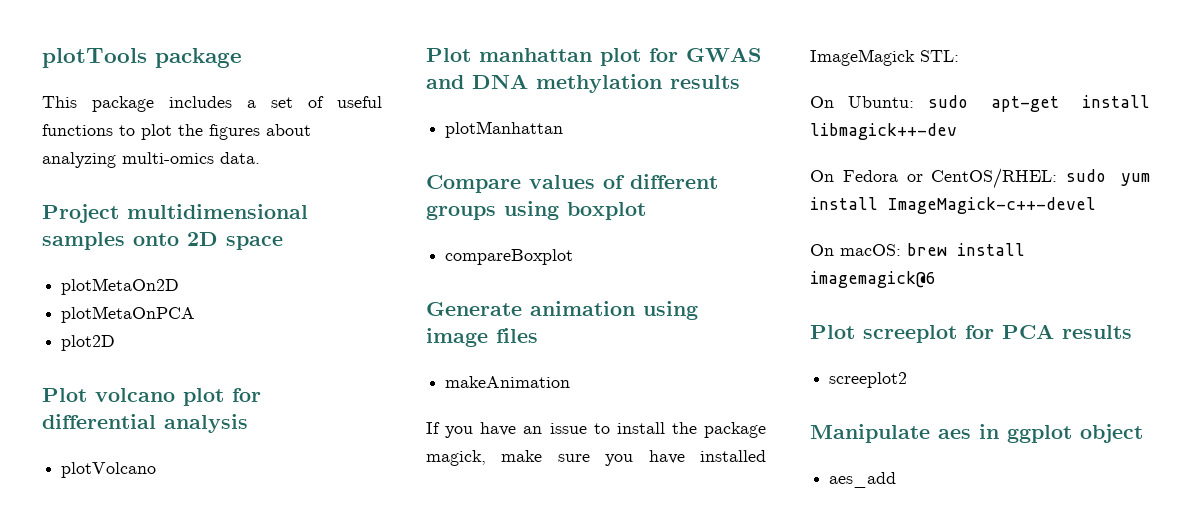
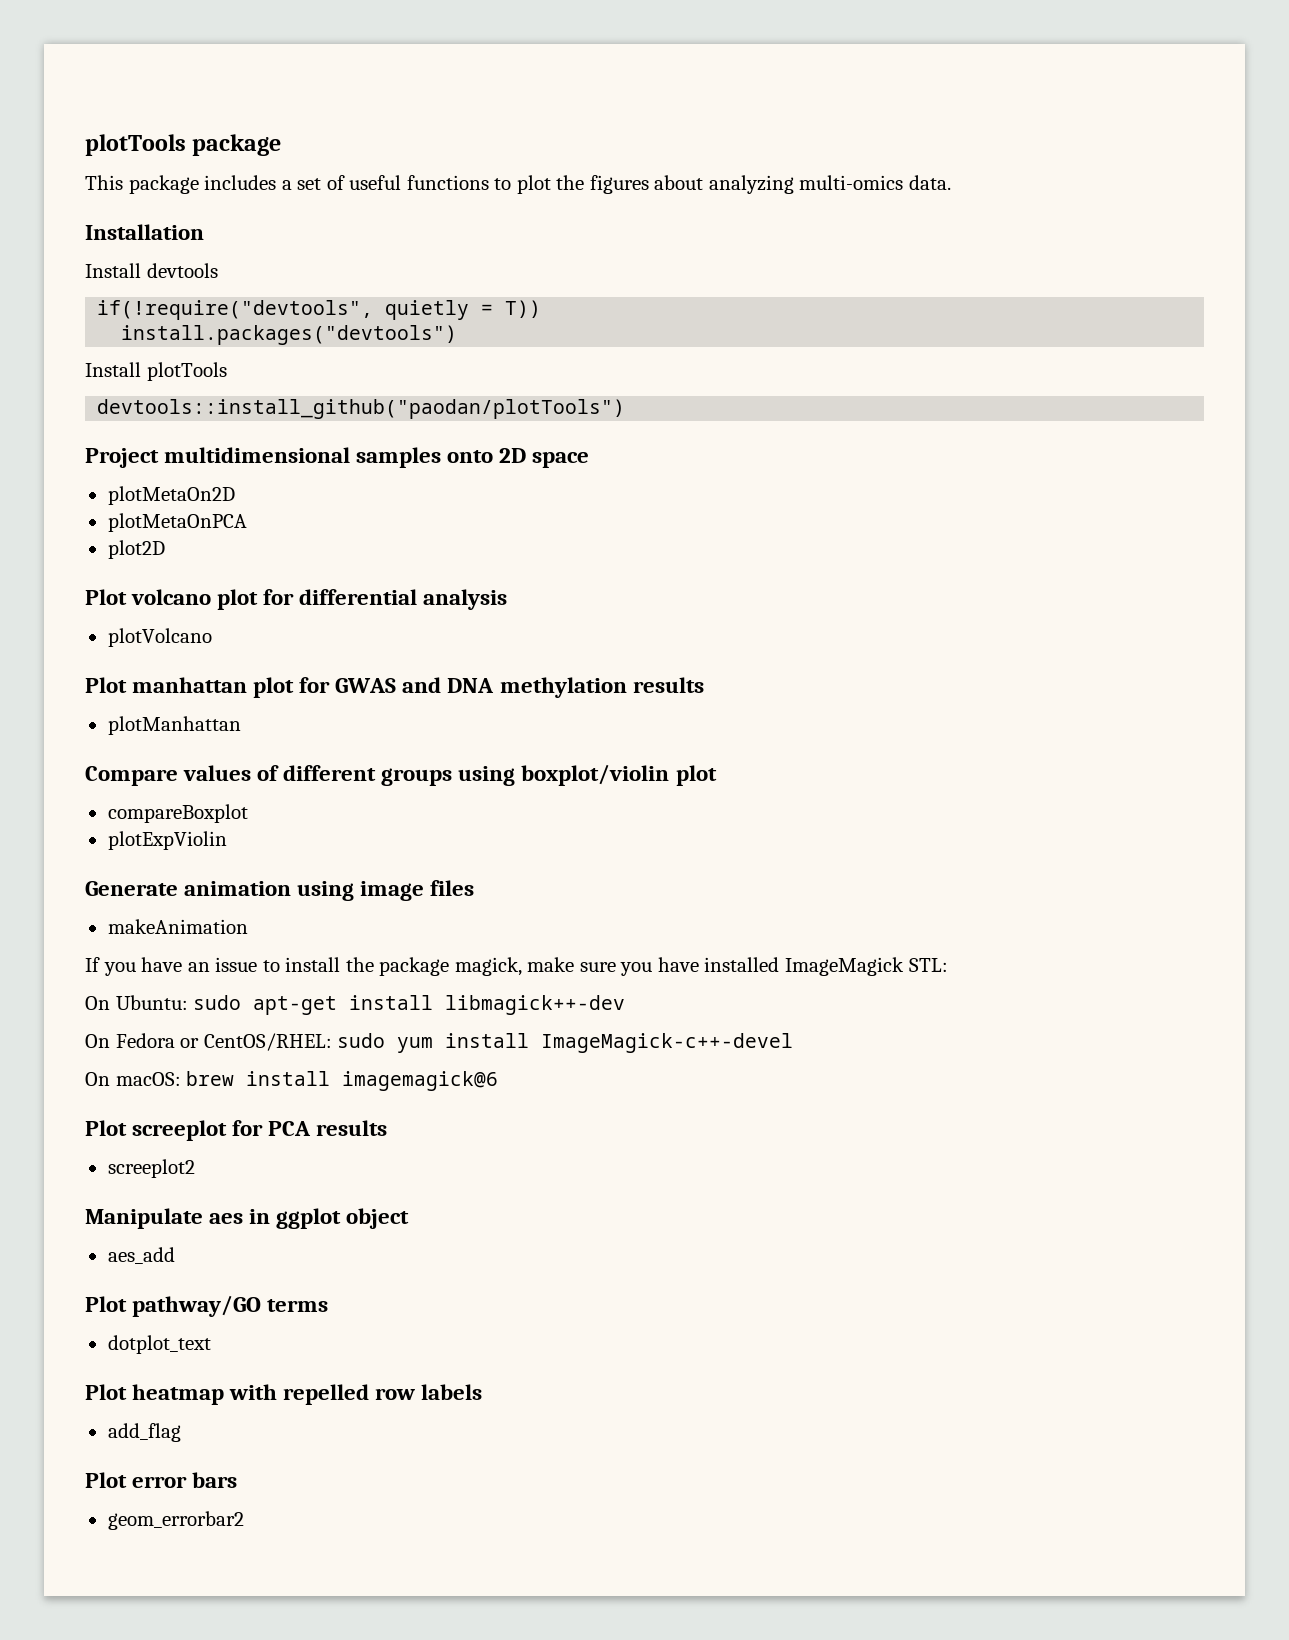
(260, 158) none -> [85,224,204,240] [85,263,218,278] [97,300,542,320] [121,325,458,345] [85,362,227,381] [97,399,626,419] // Installation // Install devtools // if(!require("devtools", quietly = T)) // install.packages("devtools") // Install plotTools // devtools::install_github("paodan/plotTools")
[567,202,646,220] boxplot -> [521,764,717,786] boxplot/violin plot
(574, 257) none -> [107,831,227,850] // plotExpViolin
(897, 480) none -> [85,1295,329,1317] [107,1335,211,1354] [85,1384,483,1405] [107,1423,181,1442] [85,1472,238,1488] [107,1511,244,1530] // Plot pathway/GO terms // dotplot_text // Plot heatmap with repelled row labels // add_flag // Plot error bars // geom_errorbar2

